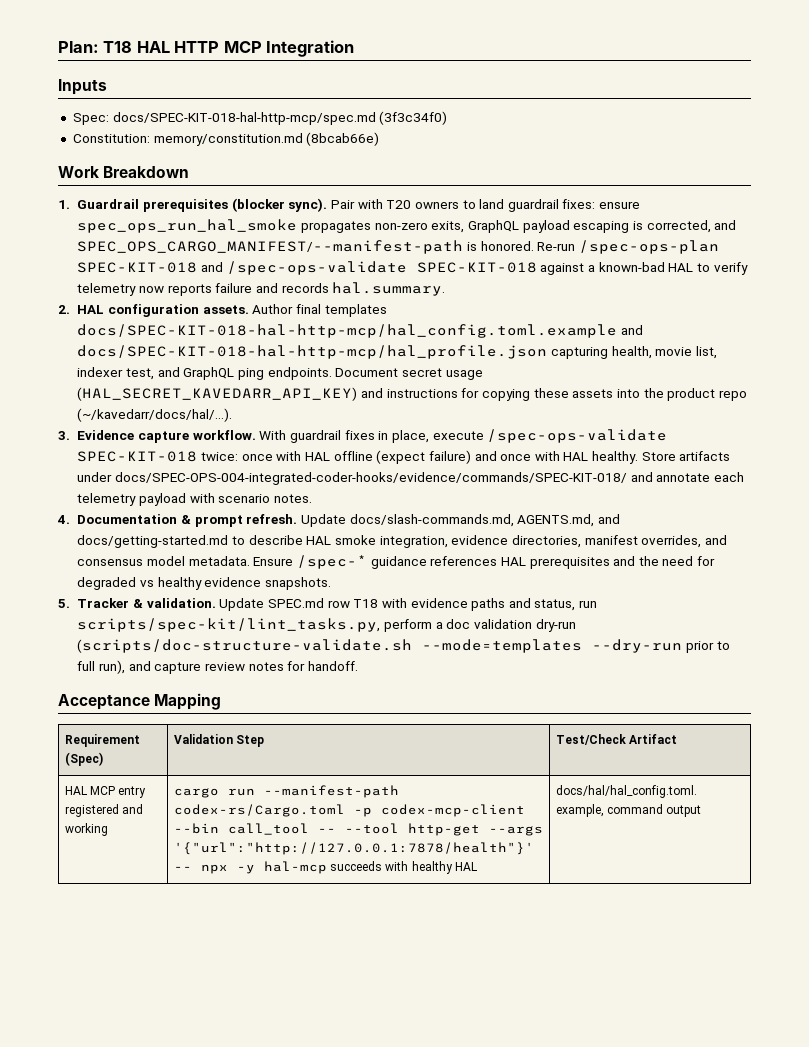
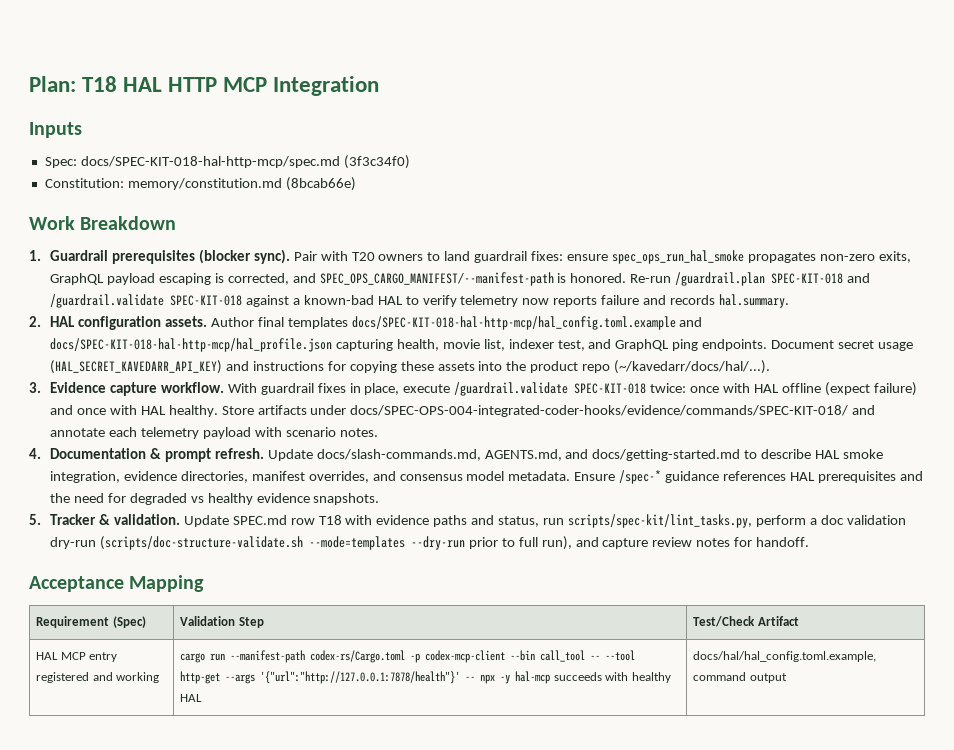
[578,240,719,254] /spec-ops-plan -> [675,272,766,286] /guardrail.plan
[226,261,407,275] /spec-ops-validate -> [50,294,165,308] /guardrail.validate
[487,429,668,443] /spec-ops-validate -> [454,382,569,396] /guardrail.validate

